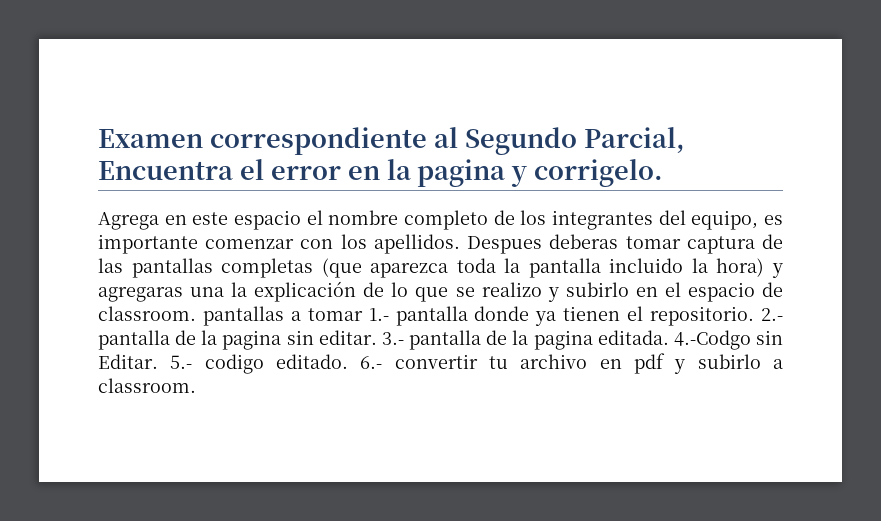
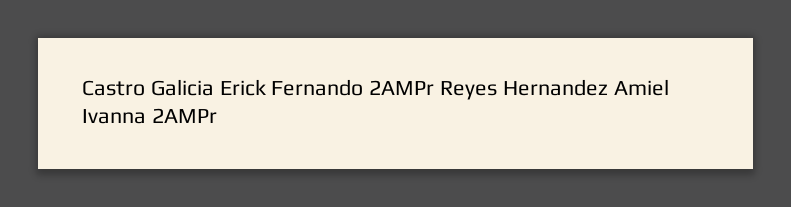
[98,127,685,155] [98,159,664,187] [98,210,783,230] [98,234,783,254] [98,258,783,278] [98,281,783,302] [98,306,784,326] [98,330,783,350] [98,353,783,374] [98,378,196,393] Examen correspondiente al Segundo Parcial, Encuentra el error en la pagina y corrigelo. // Agrega en este espacio el nombre completo de los integrantes del equipo, es importante comenzar con los apellidos. Despues deberas tomar captura de las pantallas completas (que aparezca toda la pantalla incluido la hora) y agregaras una la explicación de lo que se realizo y subirlo en el espacio de classroom. pantallas a tomar 1.- pantalla donde ya tienen el repositorio. 2.- pantalla de la pagina sin editar. 3.- pantalla de la pagina editada. 4.-Codgo sin Editar. 5.- codigo editado. 6.- convertir tu archivo en pdf y subirlo a classroom. -> [82,79,669,100] [82,108,217,124] Castro Galicia Erick Fernando 2AMPr Reyes Hernandez Amiel Ivanna 2AMPr

